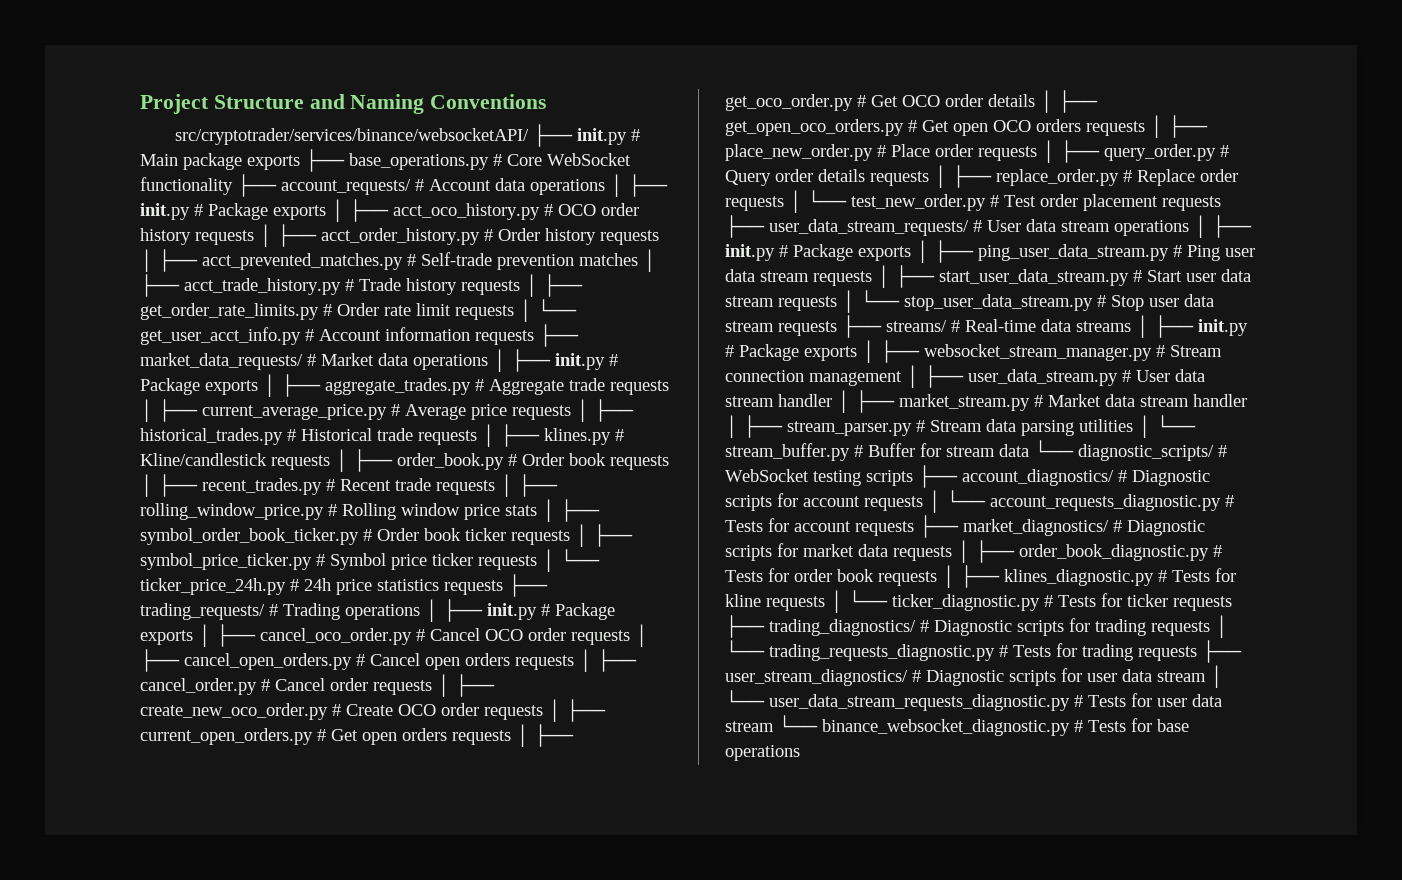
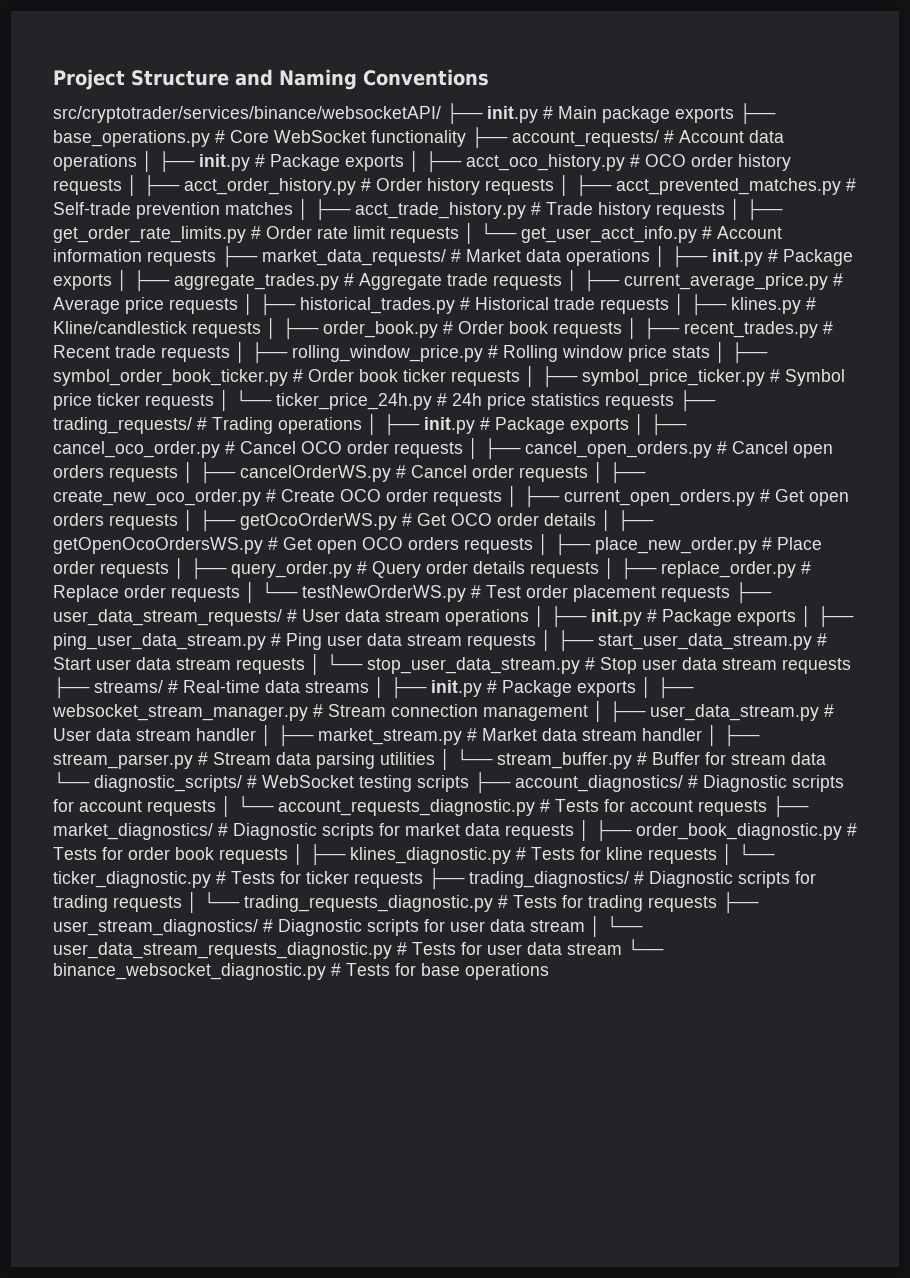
[140,678,257,695] cancel_order.py -> [240,465,391,482] cancelOrderWS.py
[725,94,853,111] get_oco_order.py -> [240,513,397,530] getOcoOrderWS.py
[725,119,904,136] get_open_oco_orders.py -> [53,537,263,554] getOpenOcoOrdersWS.py
[851,194,986,211] test_new_order.py -> [302,585,466,602] testNewOrderWS.py

